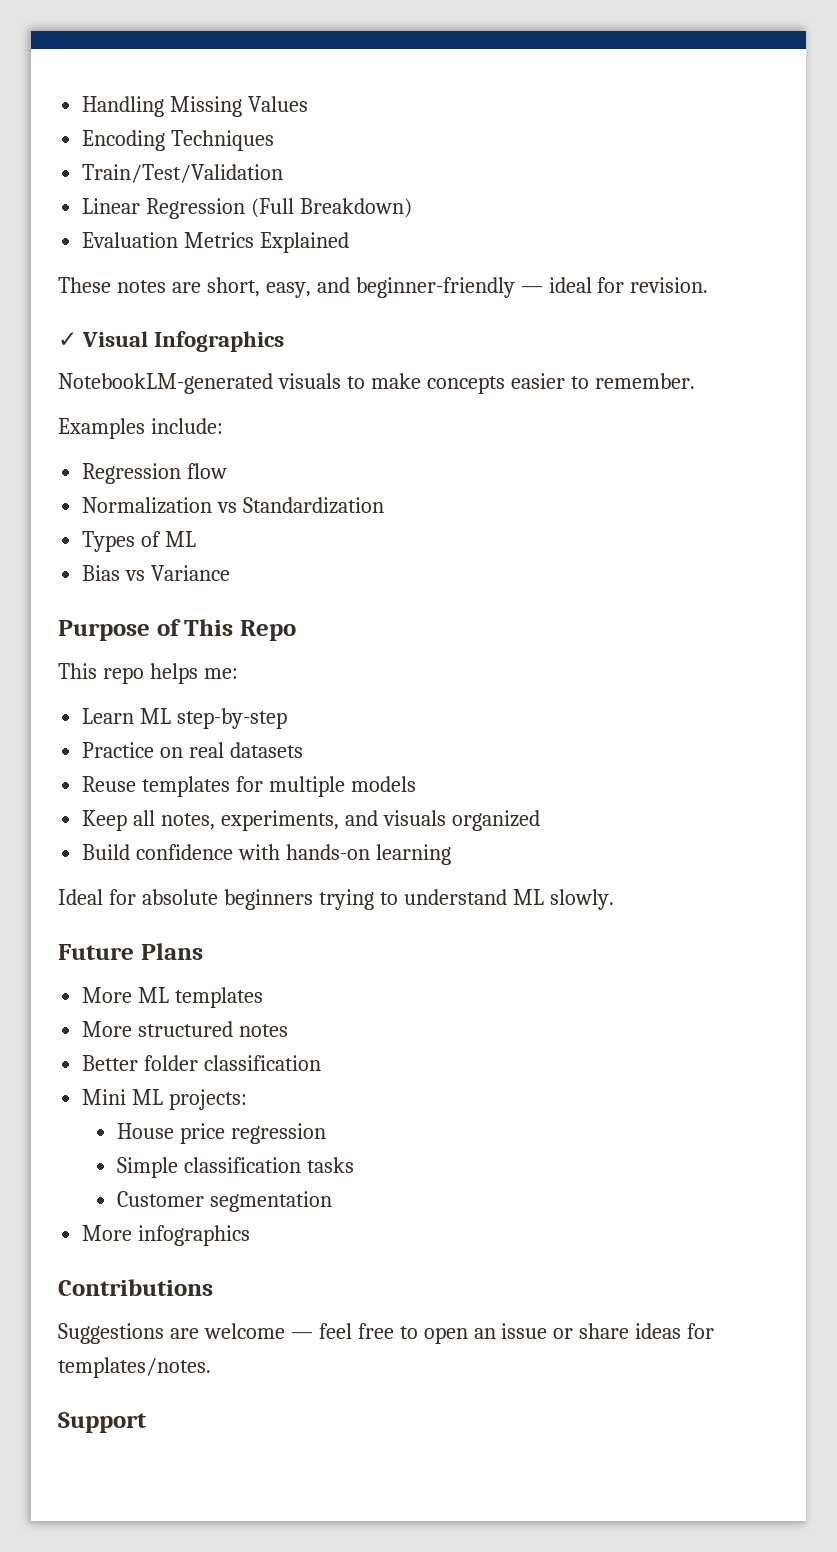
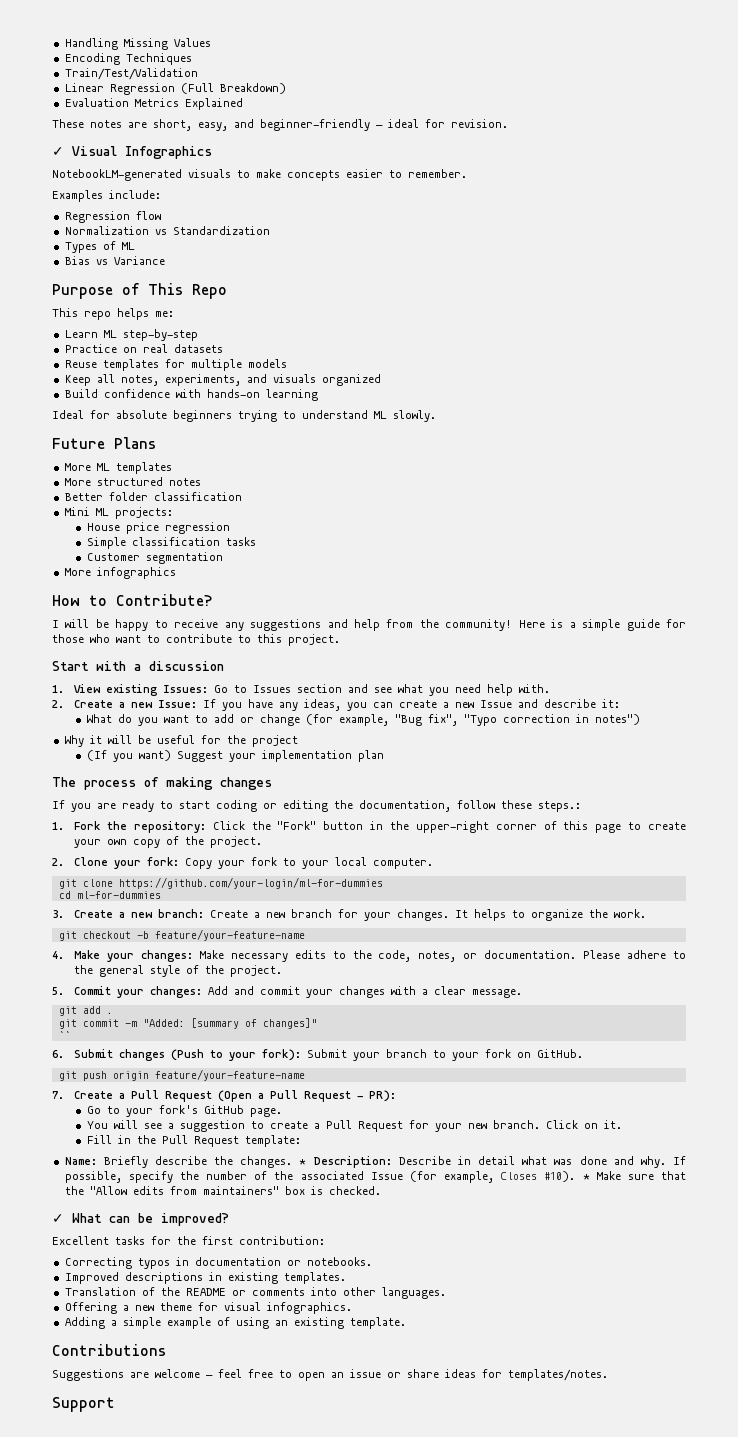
(251, 1235) none -> [52,594,213,606] [52,619,687,631] [52,634,340,646] [52,661,224,671] [52,684,551,696] [52,699,621,711] [86,714,640,726] [64,735,298,747] [86,750,384,762] [52,777,272,790] [52,800,581,812] [52,821,686,833] [74,836,263,848] [52,857,434,869] [58,877,383,889] [58,891,161,899] [52,909,647,921] [58,929,305,941] [52,950,686,962] [74,965,283,977] [52,986,523,998] [58,1006,113,1016] [58,1018,317,1029] [58,1031,71,1039] [52,1049,584,1061] [58,1069,305,1081] [52,1090,397,1102] [86,1105,282,1117] [86,1120,622,1132] [86,1135,301,1147] [64,1156,686,1168] [64,1171,686,1183] [64,1186,381,1195] [52,1213,229,1226] [52,1236,325,1245] [64,1257,372,1269] [64,1272,346,1284] [64,1287,446,1299] [64,1302,352,1314] [64,1317,406,1329] // How to Contribute? // I will be happy to receive any suggestions and help from the community! Here is a simple guide for those who want to contribute to this project. // Start with a discussion // 1. View existing Issues: Go to Issues section and see what you need help with. // 2. Create a new Issue: If you have any ideas, you can create a new Issue and describe it: // What do you want to add or change (for example, "Bug fix", "Typo correction in notes") // Why it will be useful for the project // (If you want) Suggest your implementation plan // The process of making changes // If you are ready to start coding or editing the documentation, follow these steps.: // 1. Fork the repository: Click the "Fork" button in the upper-right corner of this page to create your own copy of the project. // 2. Clone your fork: Copy your fork to your local computer. // git clone https://github.com/your-login/ml-for-dummies // cd ml-for-dummies // 3. Create a new branch: Create a new branch for your changes. It helps to organize the work. // git checkout -b feature/your-feature-name // 4. Make your changes: Make necessary edits to the code, notes, or documentation. Please adhere to the general style of the project. // 5. Commit your changes: Add and commit your changes with a clear message. // git add . // git commit -m "Added: [summary of changes]" // `` // 6. Submit changes (Push to your fork): Submit your branch to your fork on GitHub. // git push origin feature/your-feature-name // 7. Create a Pull Request (Open a Pull Request - PR): // Go to your fork's GitHub page. // You will see a suggestion to create a Pull Request for your new branch. Click on it. // Fill in the Pull Request template: // Name: Briefly describe the changes. * Description: Describe in detail what was done and why. If possible, specify the number of the associated Issue (for example, Closes #10). * Make sure that the "Allow edits from maintainers" box is checked. // ✓ What can be improved? // Excellent tasks for the first contribution: // Correcting typos in documentation or notebooks. // Improved descriptions in existing templates. // Translation of the README or comments into other languages. // Offering a new theme for visual infographics. // Adding a simple example of using an existing template.

